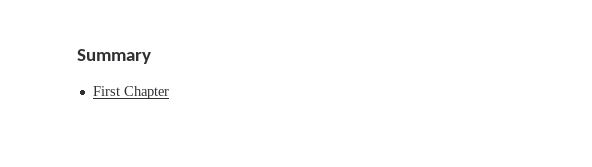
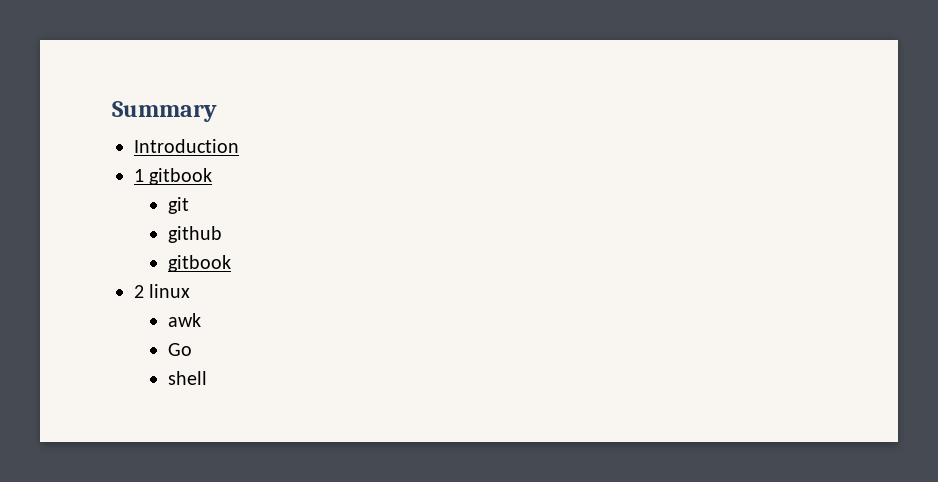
[92,86,169,99] First Chapter -> [134,139,239,153] [134,168,213,185] [167,197,189,214] [167,226,222,243] [167,255,231,272] [134,284,191,298] [167,313,201,327] [167,343,192,356] [167,371,207,385] Introduction // 1 gitbook // git // github // gitbook // 2 linux // awk // Go // shell

